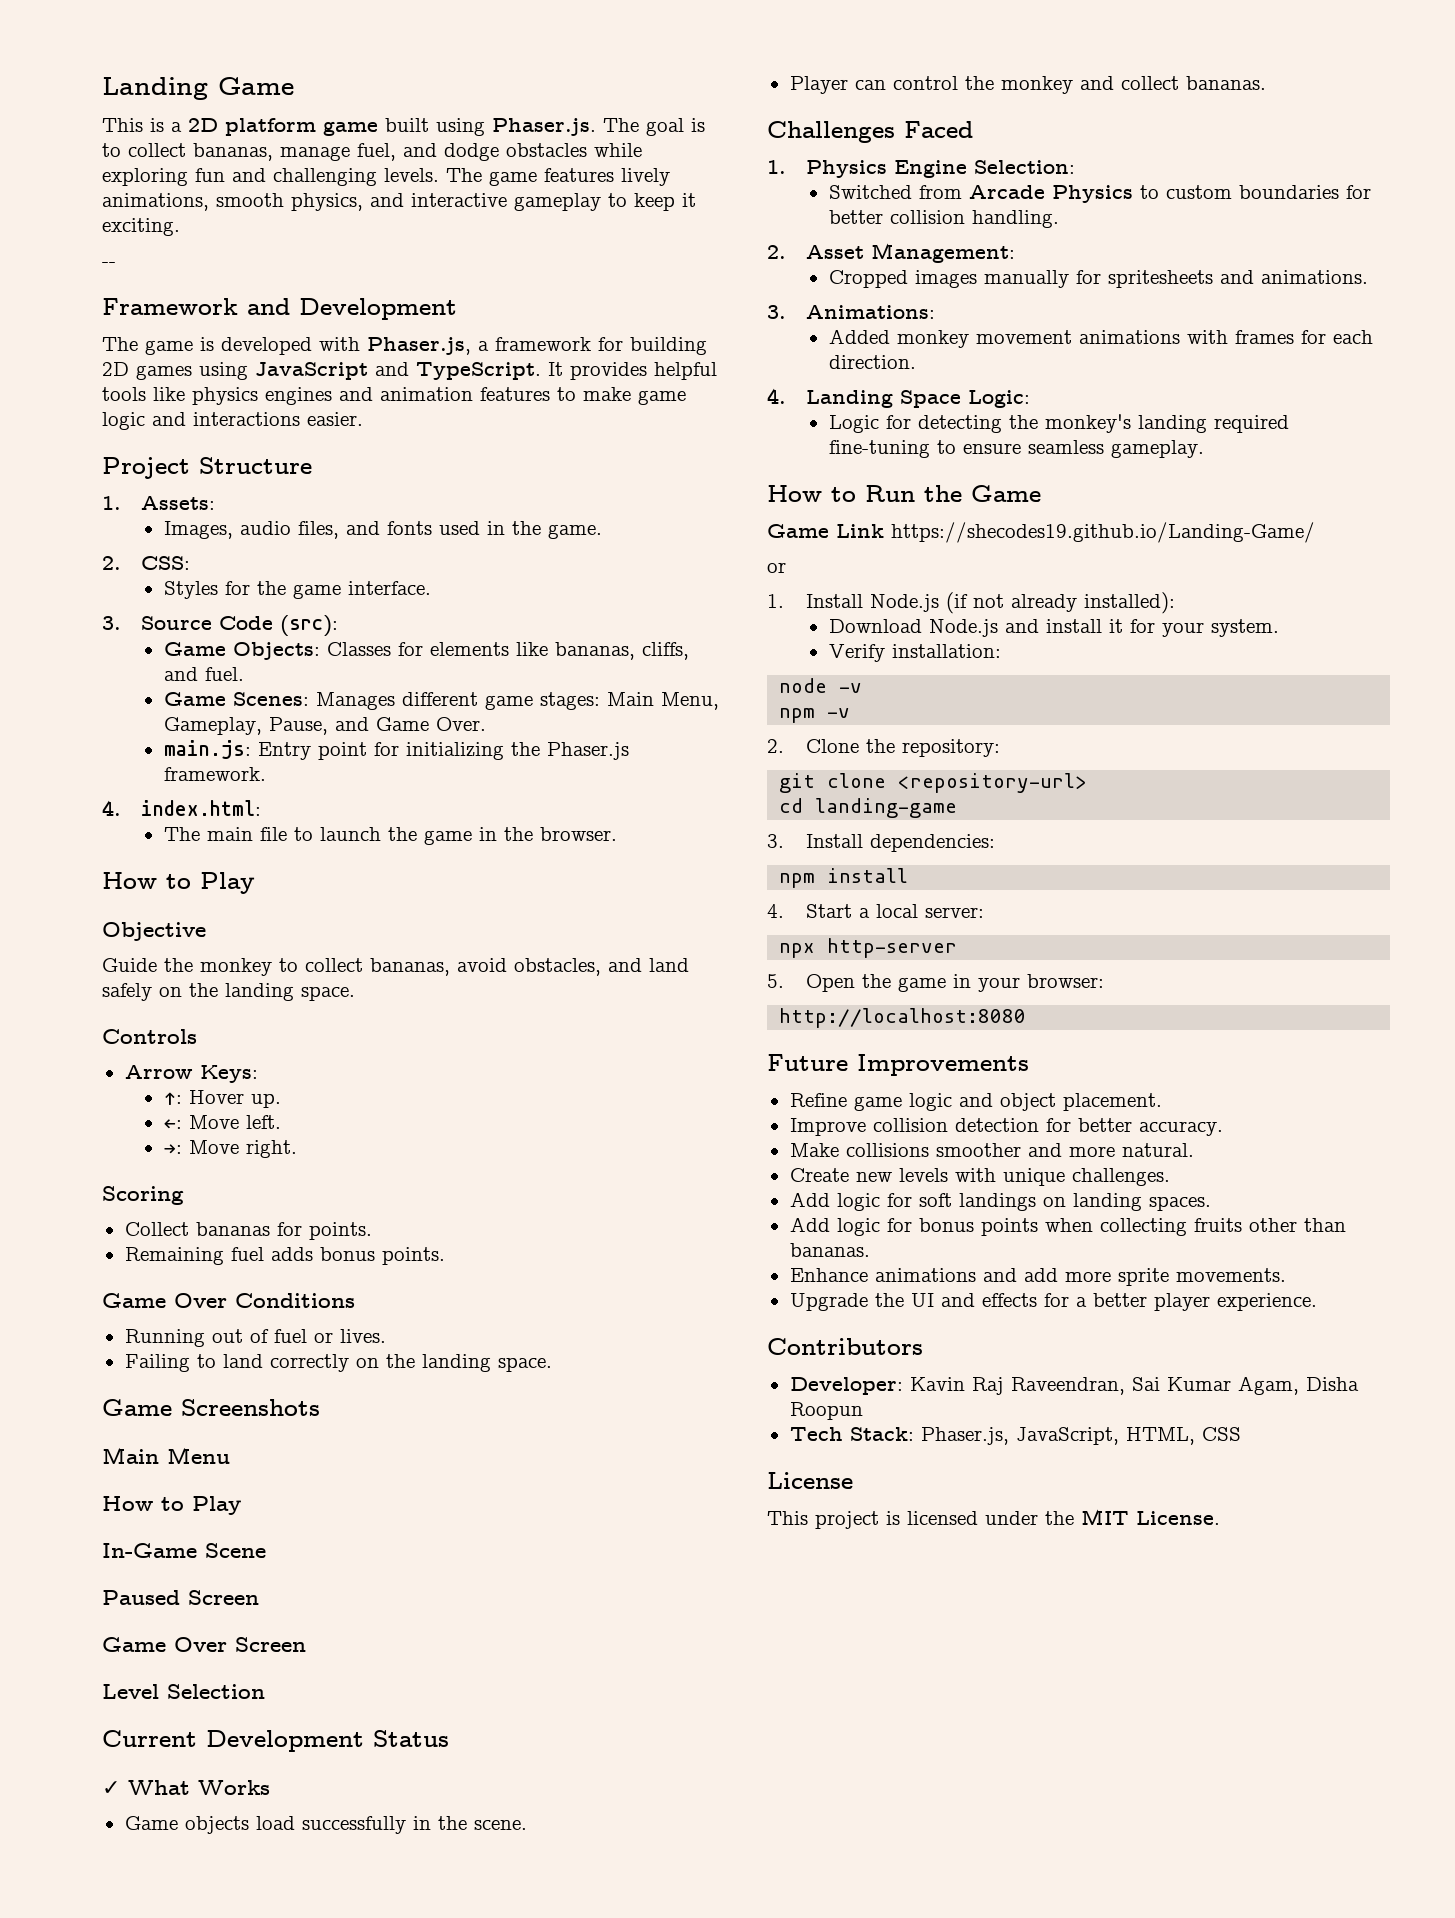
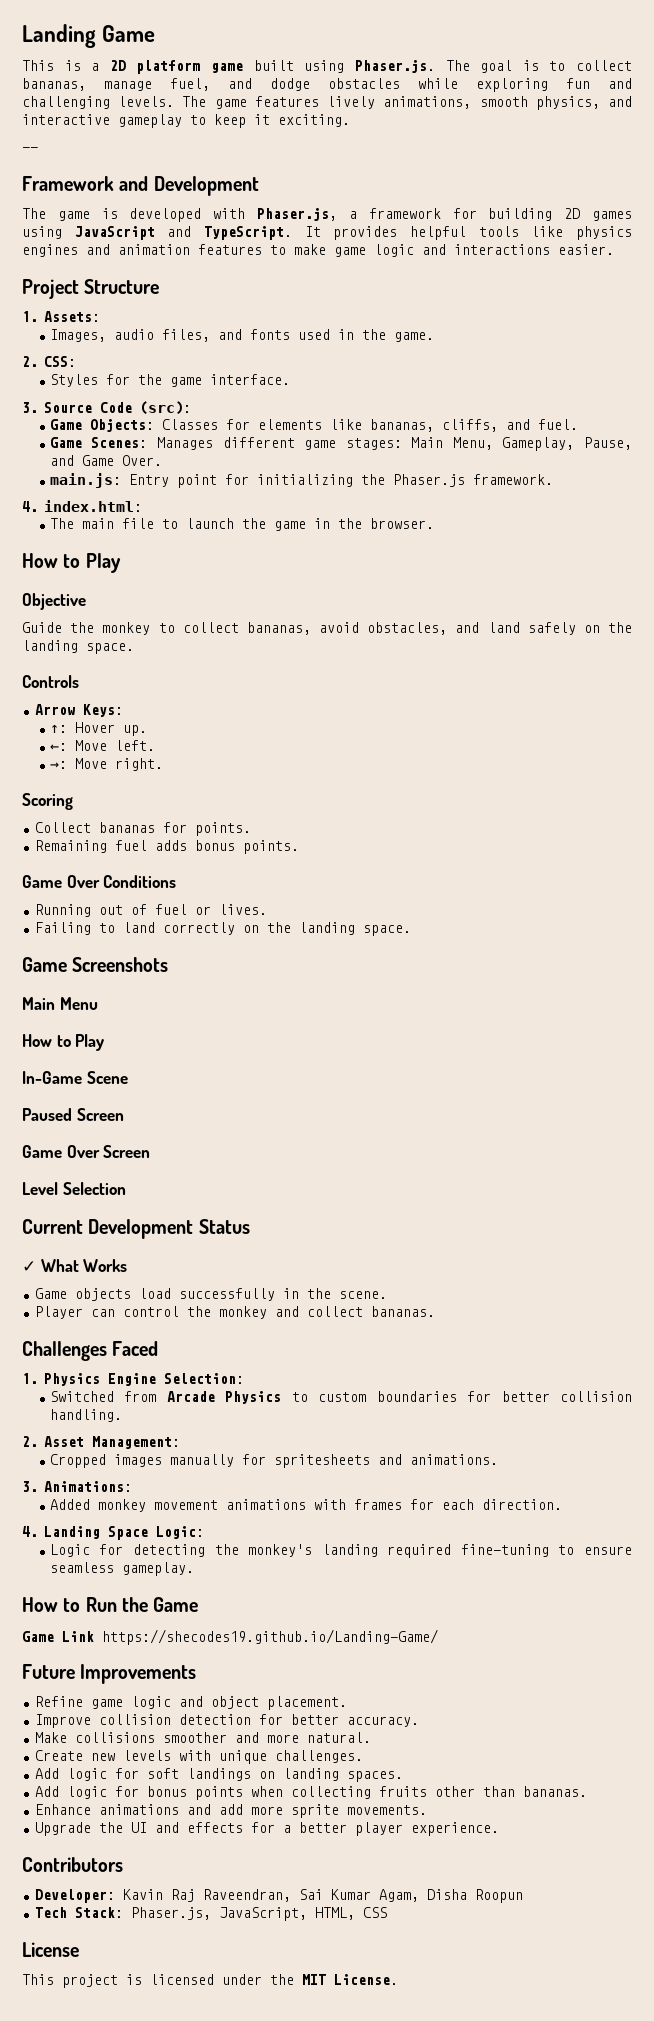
[767,562,786,573] [767,592,1176,614] [828,619,1279,637] [828,644,1001,662] [779,678,863,693] [779,708,851,723] [767,739,1001,757] [779,773,1088,793] [779,798,958,818] [767,834,996,852] [779,868,909,888] [767,904,985,918] [779,938,958,958] [767,974,1105,992] [779,1008,1027,1028] // or // 1. Install Node.js (if not already installed): // Download Node.js and install it for your system. // Verify installation: // node -v // npm -v // 2. Clone the repository: // git clone <repository-url> // cd landing-game // 3. Install dependencies: // npm install // 4. Start a local server: // npx http-server // 5. Open the game in your browser: // http://localhost:8080 -> (438, 1637) none

